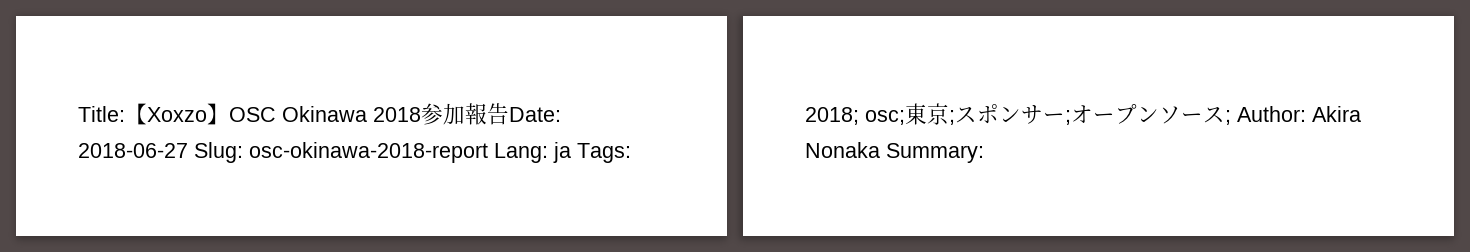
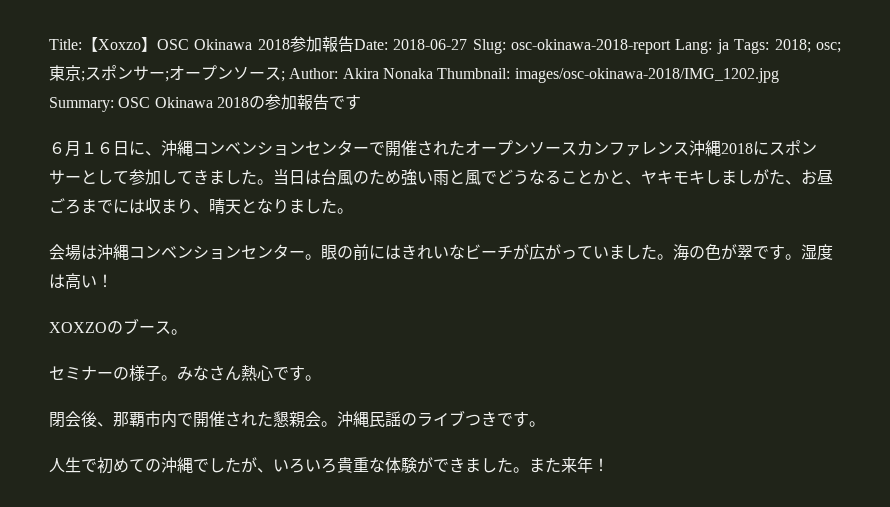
[886,143,984,163] Summary: -> [437,68,779,83] [49,94,361,112] [49,140,817,157] [49,169,833,186] [49,198,353,214] [49,244,833,261] [49,273,113,290] [49,318,187,335] [49,365,321,382] [49,410,545,428] [49,457,609,474] Thumbnail: images/osc-okinawa-2018/IMG_1202.jpg Summary: OSC Okinawa 2018の参加報告です // ６月１６日に、沖縄コンベンションセンターで開催されたオープンソースカンファレンス沖縄2018にスポンサーとして参加してきました。当日は台風のため強い雨と風でどうなることかと、ヤキモキしましがた、お昼ごろまでには収まり、晴天となりました。 // 会場は沖縄コンベンションセンター。眼の前にはきれいなビーチが広がっていました。海の色が翠です。湿度は高い！ // XOXZOのブース。 // セミナーの様子。みなさん熱心です。 // 閉会後、那覇市内で開催された懇親会。沖縄民謡のライブつきです。 // 人生で初めての沖縄でしたが、いろいろ貴重な体験ができました。また来年！

